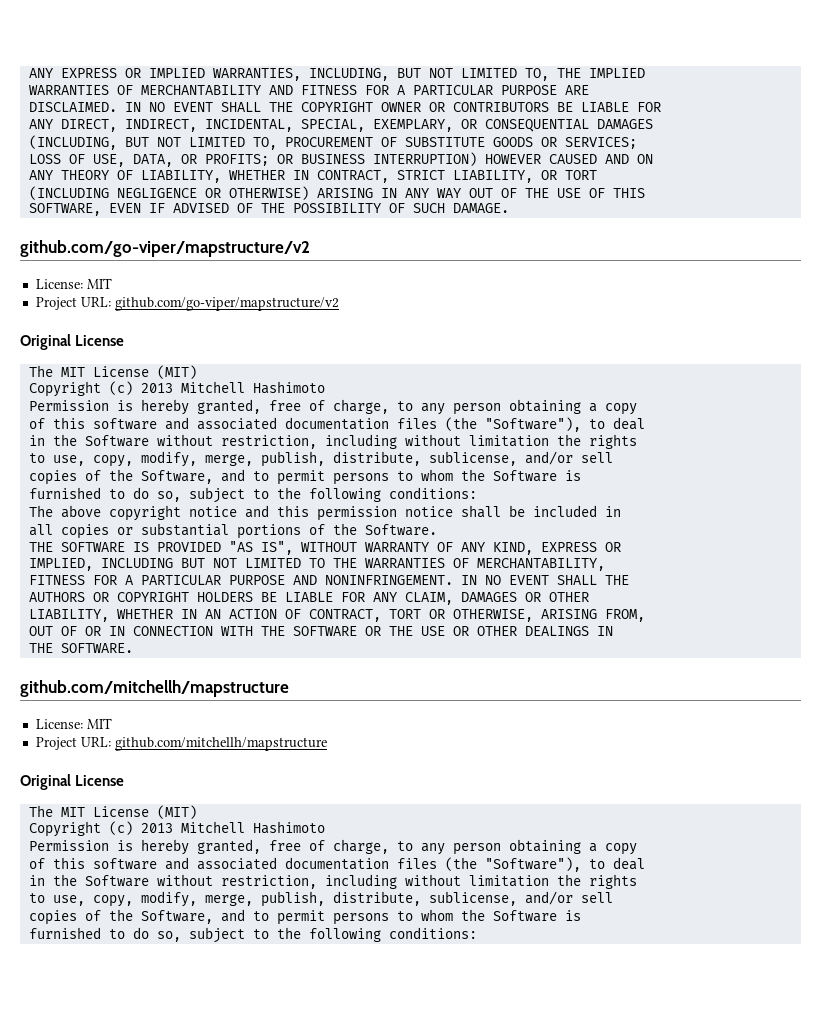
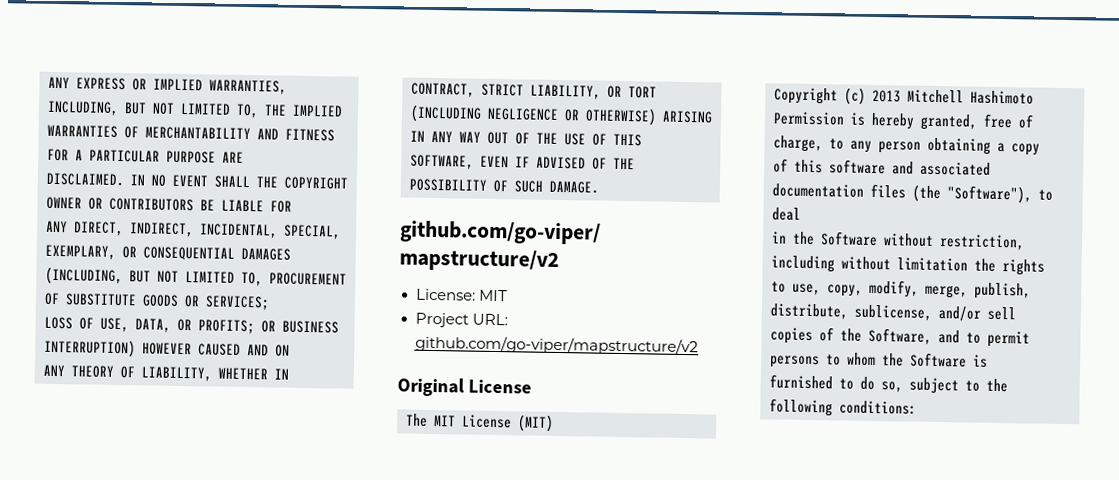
[28,505,621,521] [28,523,437,539] [28,541,621,555] [28,558,605,571] [28,575,629,585] [28,592,589,605] [28,609,645,622] [28,626,613,636] [28,643,133,653] [20,680,289,697] [35,718,112,729] [35,737,327,751] [20,774,125,790] [28,805,197,819] [28,821,325,837] [28,839,637,855] [28,857,645,872] [28,874,637,889] [28,891,613,907] [28,909,581,925] [28,927,477,943] // The above copyright notice and this permission notice shall be included in // all copies or substantial portions of the Software. // THE SOFTWARE IS PROVIDED "AS IS", WITHOUT WARRANTY OF ANY KIND, EXPRESS OR // IMPLIED, INCLUDING BUT NOT LIMITED TO THE WARRANTIES OF MERCHANTABILITY, // FITNESS FOR A PARTICULAR PURPOSE AND NONINFRINGEMENT. IN NO EVENT SHALL THE // AUTHORS OR COPYRIGHT HOLDERS BE LIABLE FOR ANY CLAIM, DAMAGES OR OTHER // LIABILITY, WHETHER IN AN ACTION OF CONTRACT, TORT OR OTHERWISE, ARISING FROM, // OUT OF OR IN CONNECTION WITH THE SOFTWARE OR THE USE OR OTHER DEALINGS IN // THE SOFTWARE. // github.com/mitchellh/mapstructure // License: MIT // Project URL: github.com/mitchellh/mapstructure // Original License // The MIT License (MIT) // Copyright (c) 2013 Mitchell Hashimoto // Permission is hereby granted, free of charge, to any person obtaining a copy // of this software and associated documentation files (the "Software"), to deal // in the Software without restriction, including without limitation the rights // to use, copy, modify, merge, publish, distribute, sublicense, and/or sell // copies of the Software, and to permit persons to whom the Software is // furnished to do so, subject to the following conditions: -> (917, 407) none

